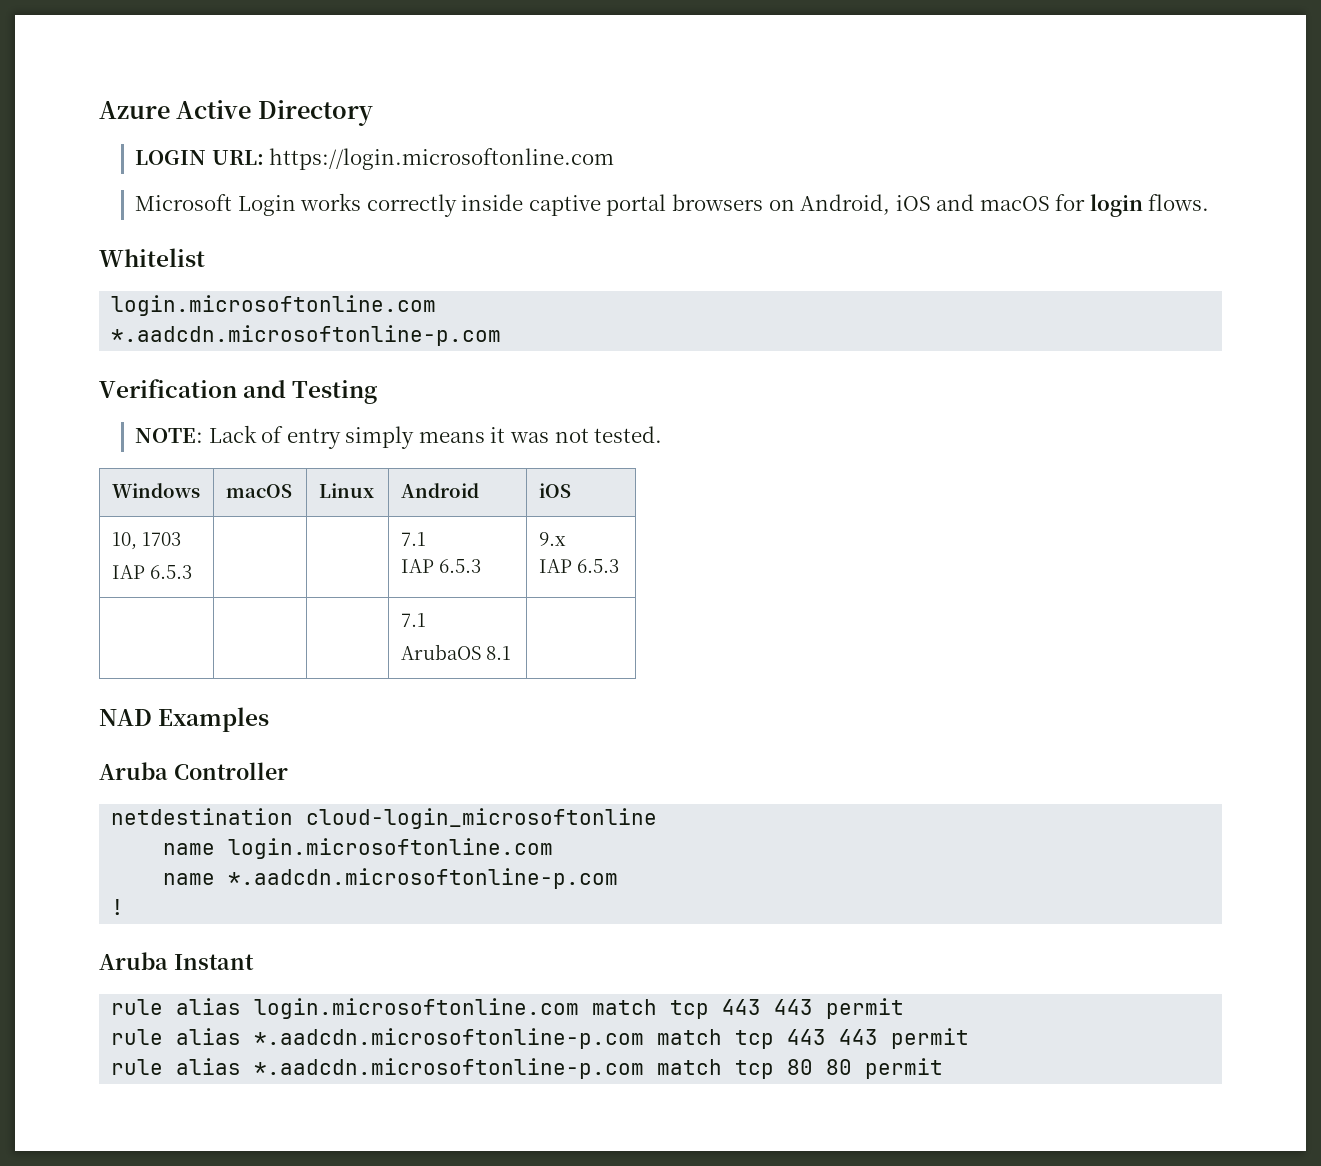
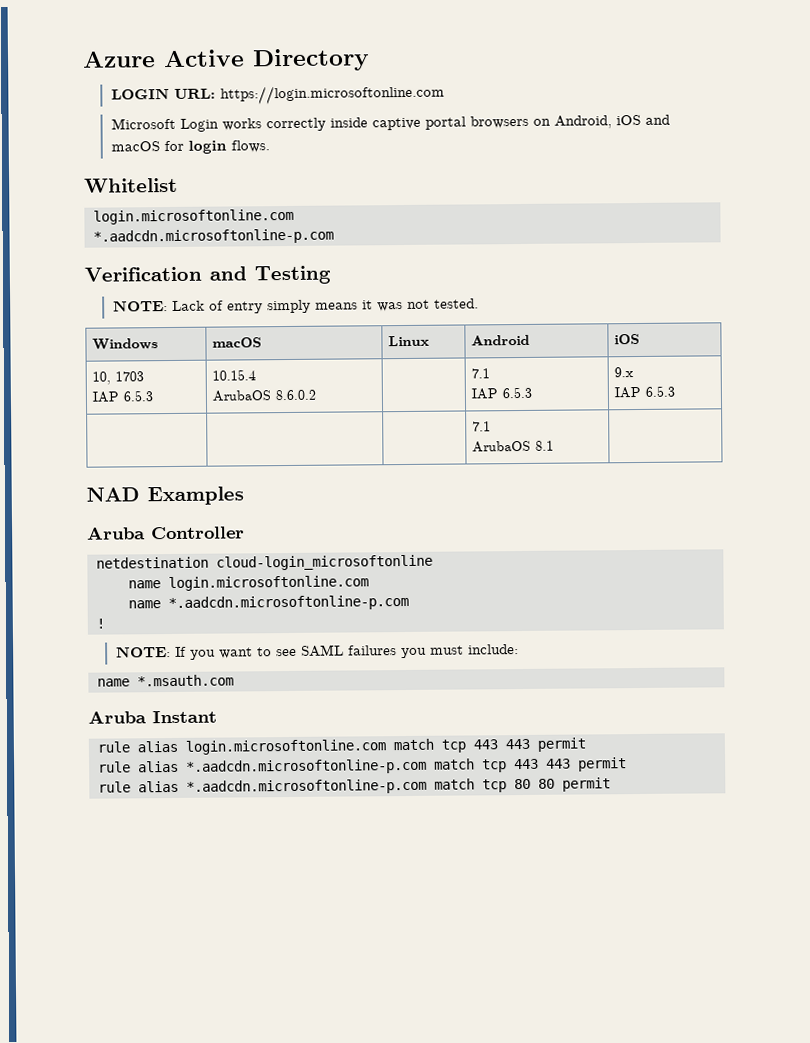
(192, 572) none -> [211,369,256,381] [211,389,316,402] 10.15.4 // ArubaOS 8.6.0.2
(125, 907) none -> [115,644,519,660] [97,674,234,687] // NOTE: If you want to see SAML failures you must include: // name *.msauth.com

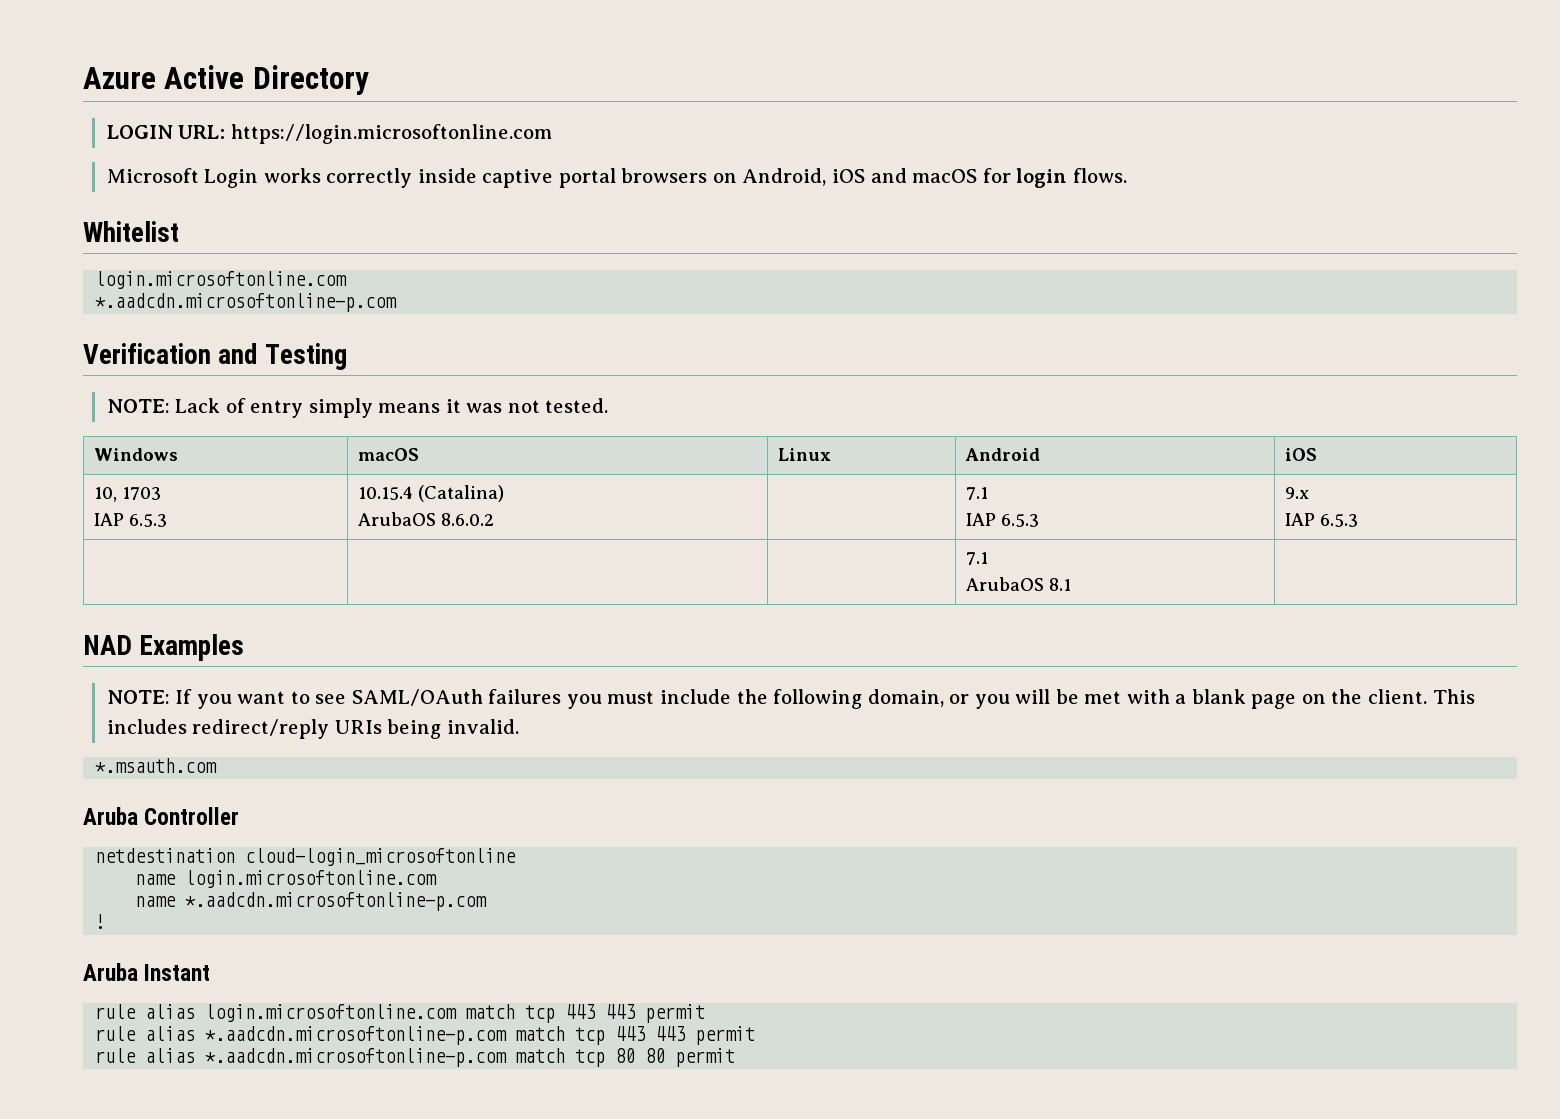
(256, 375) none -> [418,485,505,502] (Catalina)
(244, 496) none -> [106,689,1475,709] [106,719,519,739] [95,758,218,773] // NOTE: If you want to see SAML/OAuth failures you must include the following domain, or you will be met with a blank page on the client. This includes redirect/reply URIs being invalid. // *.msauth.com
[115,644,519,660] [97,674,234,687] // NOTE: If you want to see SAML failures you must include: // name *.msauth.com -> (106, 921) none

